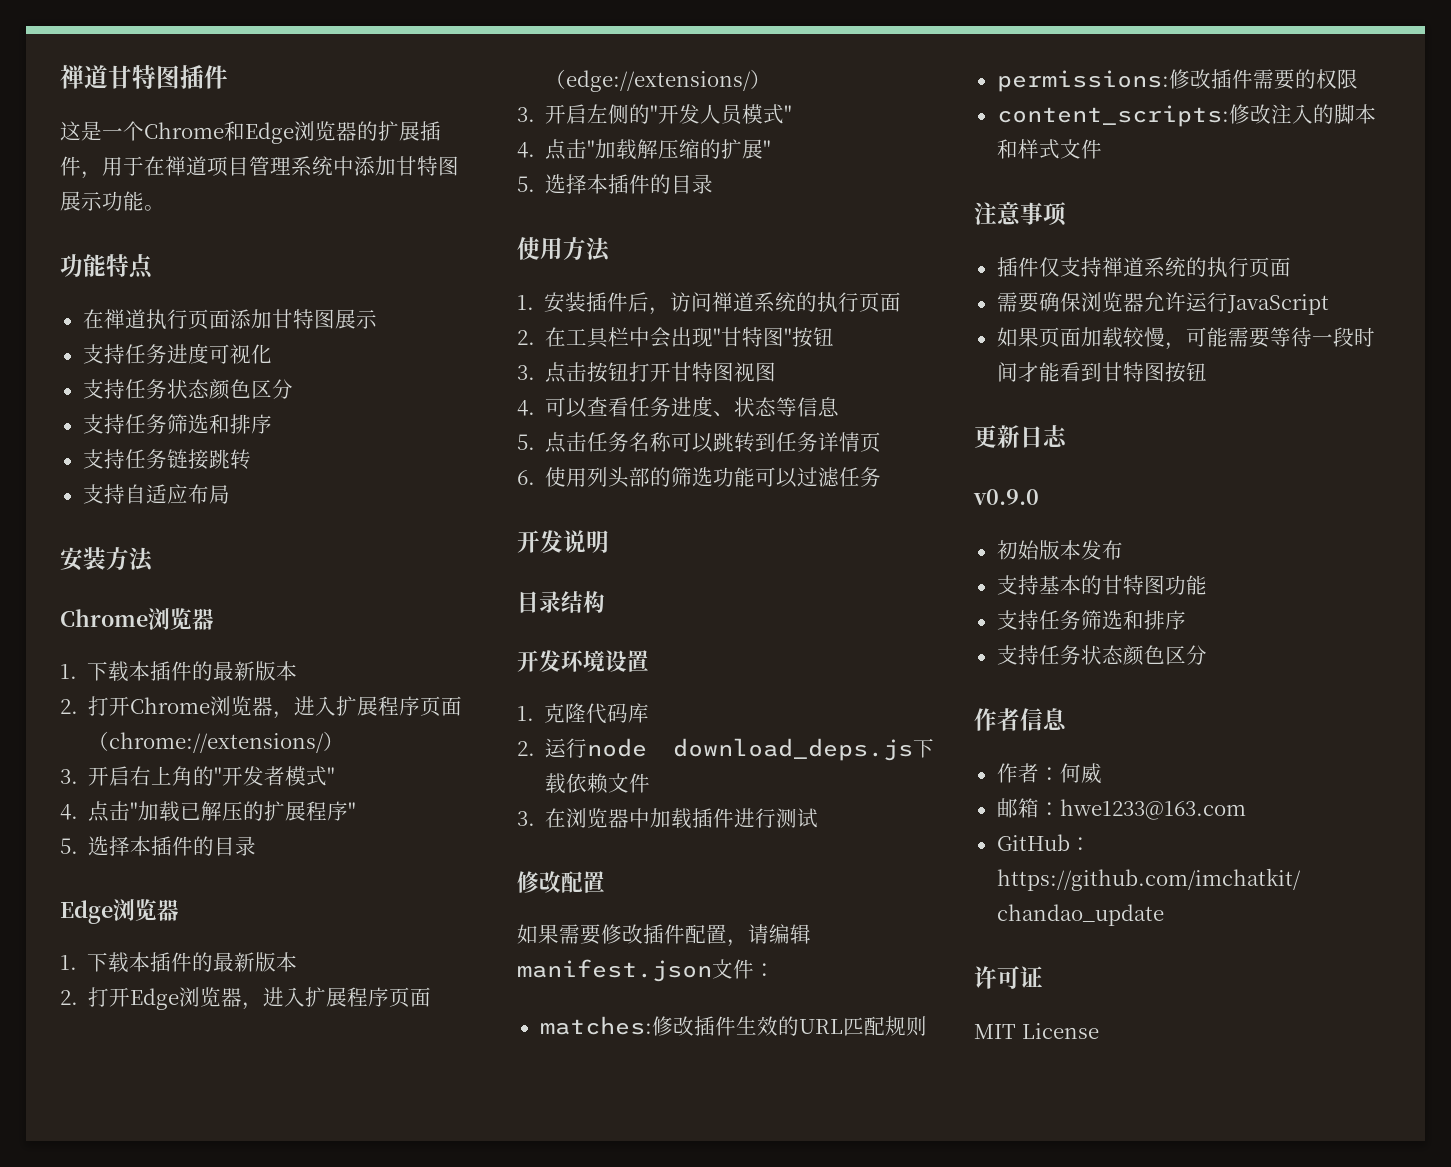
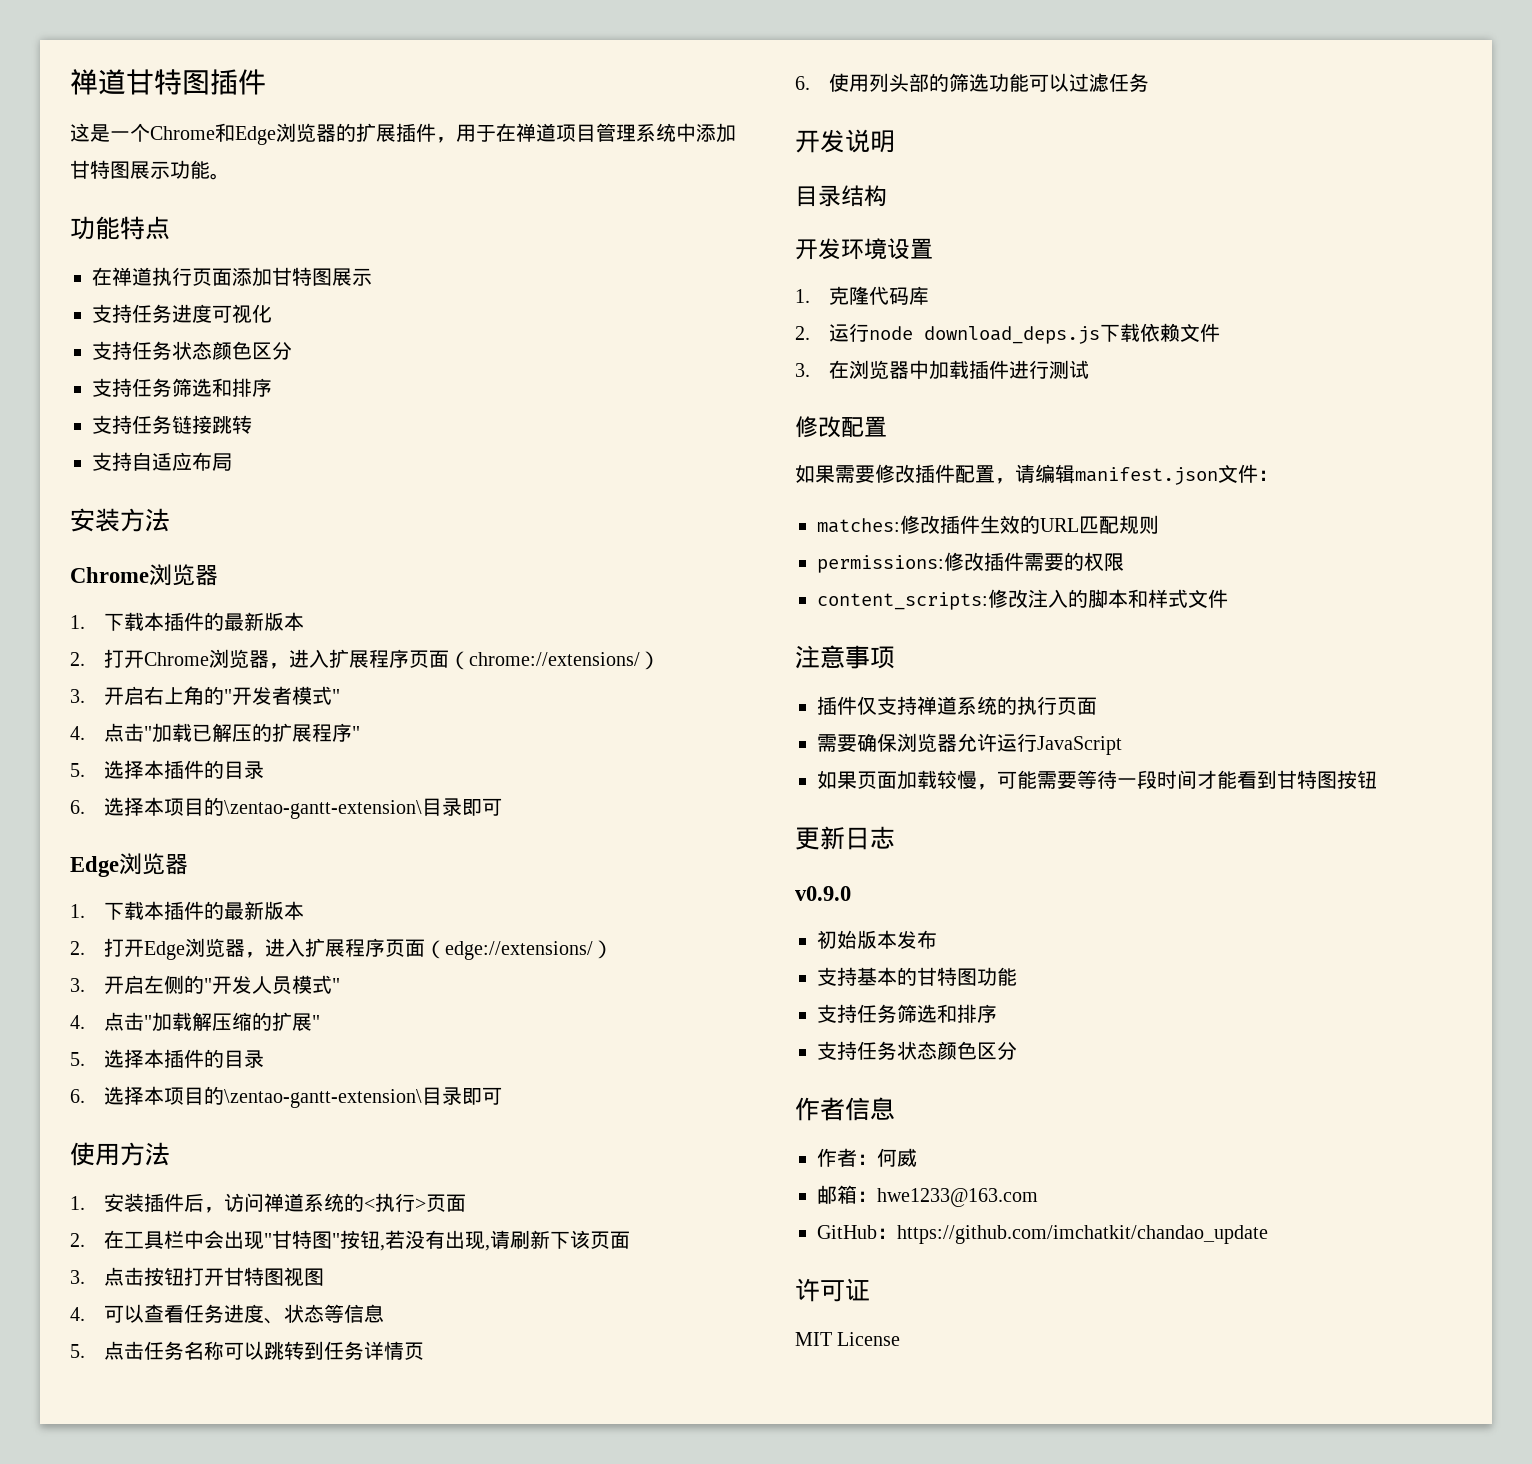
(257, 846) none -> [70,797,503,819] // 6.选择本项目的\zentao-gantt-extension\目录即可
(714, 184) none -> [70,1086,503,1108] // 6.选择本项目的\zentao-gantt-extension\目录即可
[817,292,860,313] 执行 -> [364,1193,427,1212] <执行>
(835, 336) none -> [380,1230,631,1251] ,若没有出现,请刷新下该页面

